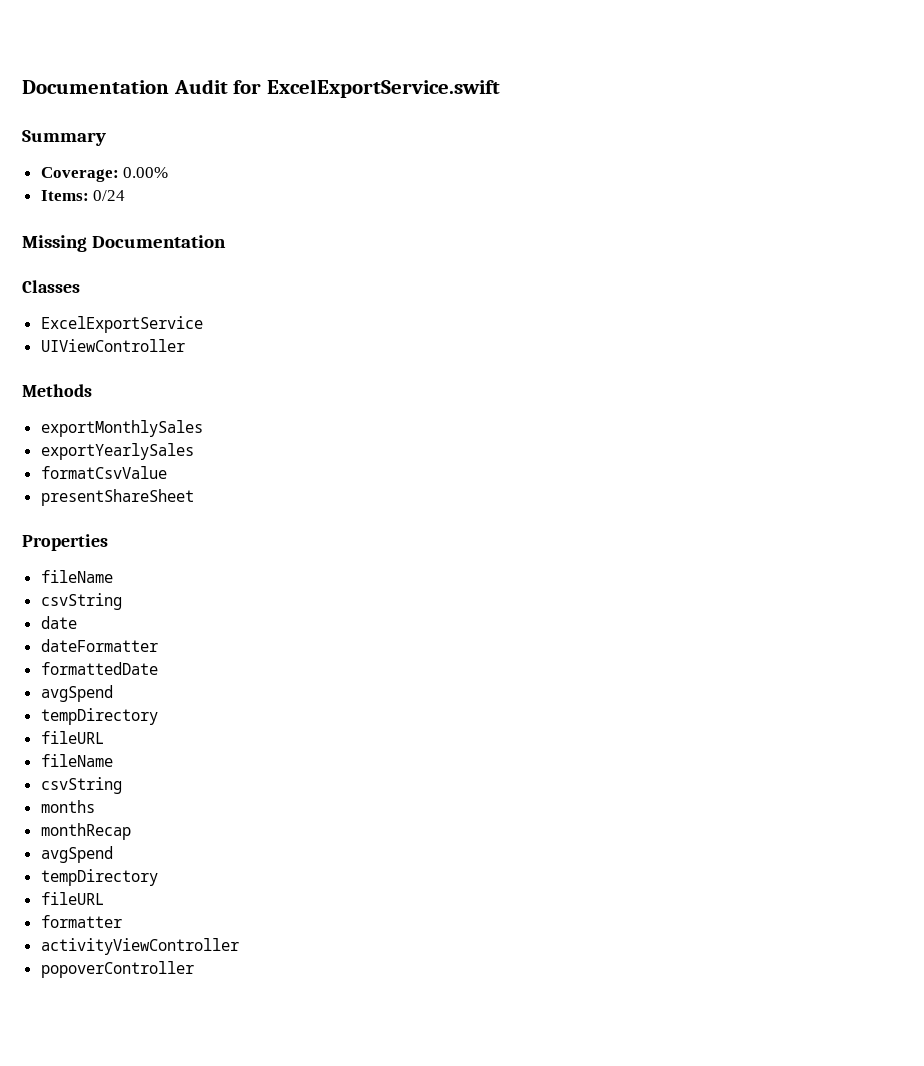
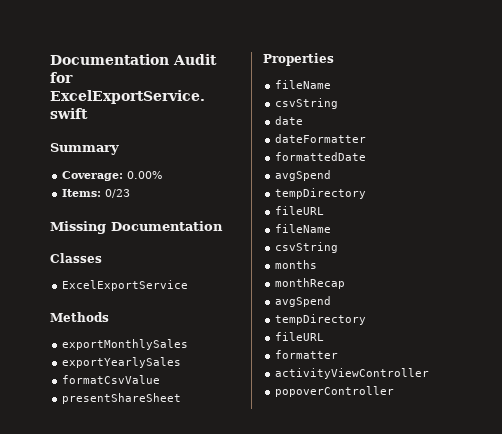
[93,190,126,201] 0/24 -> [105,189,131,198] 0/23
[40,339,185,352] // UIViewController -> (189, 285) none

